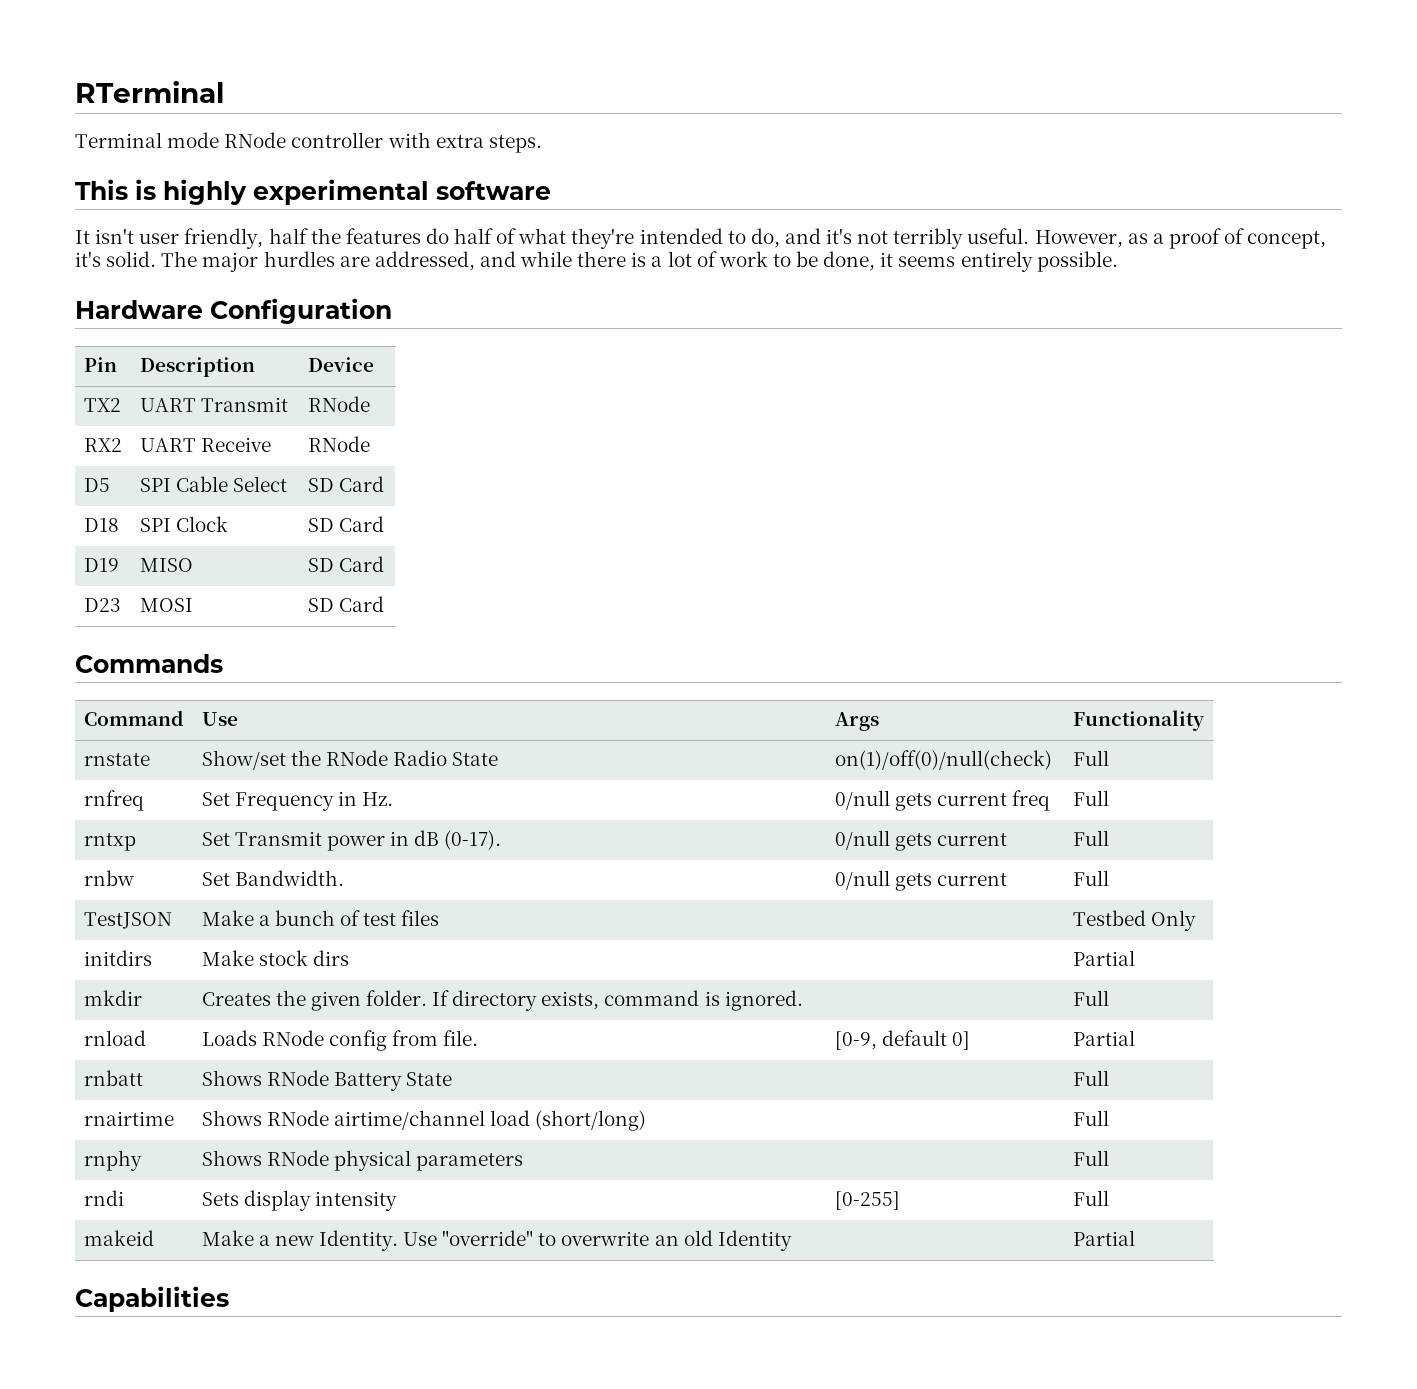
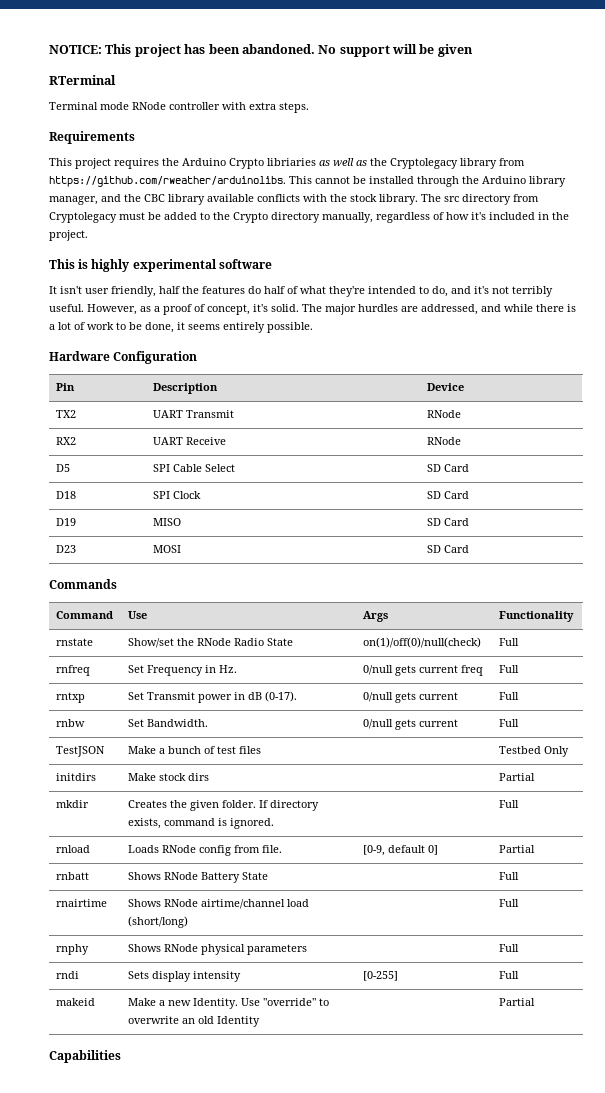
(75, 92) none -> [49,44,473,57] NOTICE: This project has been abandoned. No support will be given //
(542, 144) none -> [49,131,135,144] [49,158,525,169] [49,176,566,187] [49,194,539,205] [49,212,569,223] [49,230,88,241] // Requirements // This project requires the Arduino Crypto libriaries as well as the Cryptolegacy library from https://github.com/rweather/arduinolibs. This cannot be installed through the Arduino library manager, and the CBC library available conflicts with the stock library. The src directory from Cryptolegacy must be added to the Crypto directory manually, regardless of how it's included in the project.

